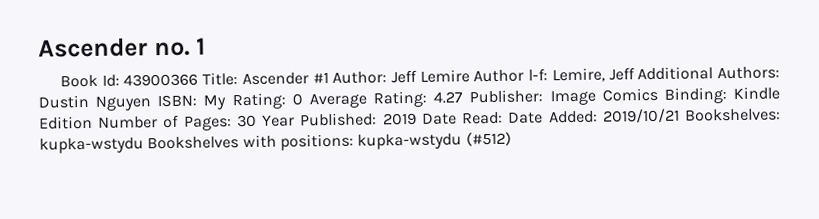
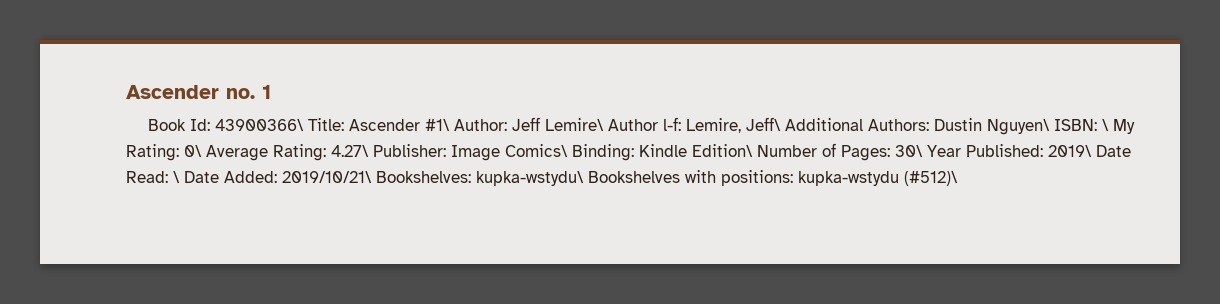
[123,73,199,87] 43900366 -> [215,119,305,131] 43900366\
[312,72,329,84] #1 -> [425,119,451,131] #1\
[419,69,470,83] Lemire -> [545,118,605,131] Lemire\
[608,67,635,81] Jeff -> [746,117,782,131] Jeff\
[95,94,198,111] Nguyen ISBN: -> [987,119,1110,135] Nguyen\ ISBN: \
[291,93,303,106] 0 -> [184,145,202,157] 0\
[433,91,464,104] 4.27 -> [331,145,369,157] 4.27\
[601,87,658,102] Comics -> [505,144,568,157] Comics\
[39,115,93,130] Edition -> [692,144,753,157] Edition\
[236,114,257,128] 30 -> [895,145,923,157] 30\
[382,112,417,126] 2019 -> [1048,145,1092,157] 2019\
(504, 118) none -> [173,171,180,183] \
[602,108,781,124] [39,137,144,154] 2019/10/21 Bookshelves: kupka-wstydu -> [282,171,584,186] 2019/10/21\ Bookshelves: kupka-wstydu\
[465,131,512,147] (#512) -> [904,171,958,186] (#512)\

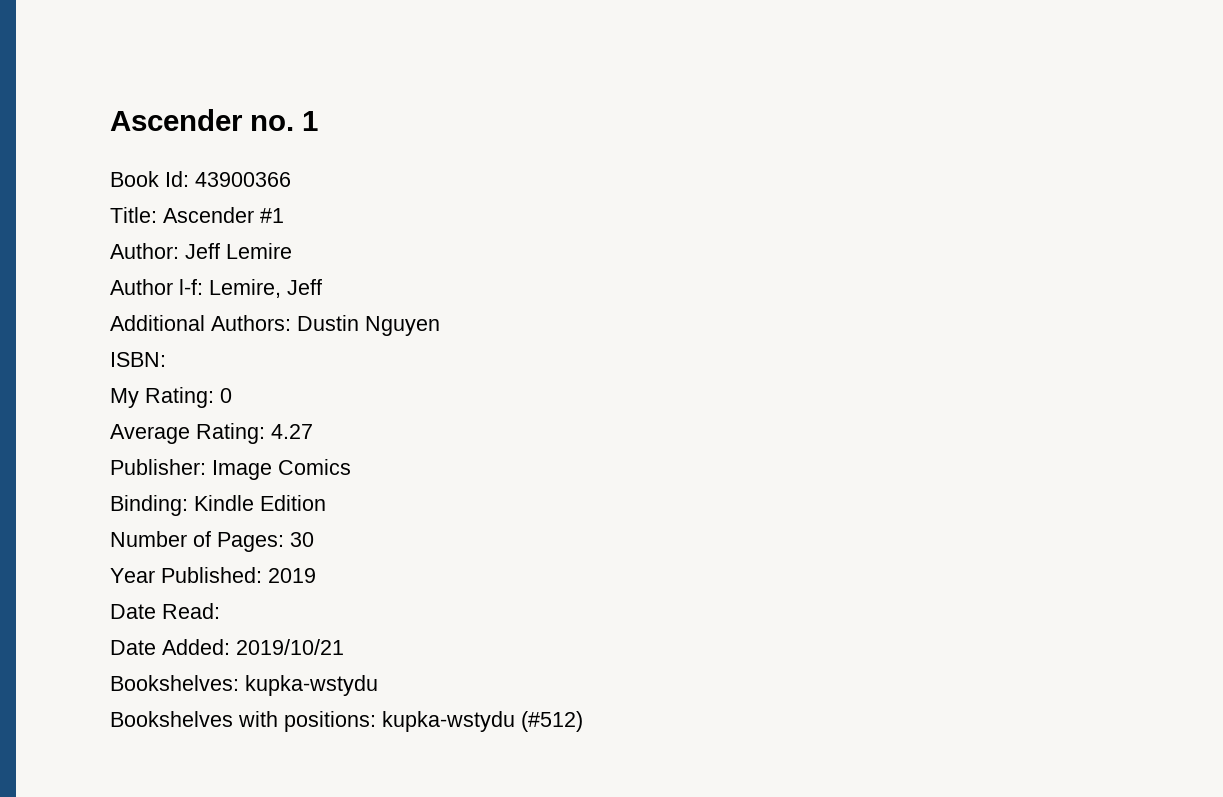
[215,119,305,131] 43900366\ -> [195,172,291,187] 43900366 //
[425,119,451,131] #1\ -> [260,208,284,223] #1 //
[545,118,605,131] Lemire\ -> [226,243,292,259] Lemire //
[746,117,782,131] Jeff\ -> [287,279,322,295] Jeff //
[987,119,1051,135] Nguyen\ -> [365,316,440,336] Nguyen //
[1102,119,1110,131] \ -> (166, 359) //
[184,145,202,157] 0\ -> [220,388,232,403] 0 //
[331,145,369,157] 4.27\ -> [271,424,313,439] 4.27 //
[505,144,568,157] Comics\ -> [278,459,351,475] Comics //
[692,144,753,157] Edition\ -> [260,495,326,511] Edition //
[895,145,923,157] 30\ -> [290,532,314,547] 30 //
[1048,145,1092,157] 2019\ -> [268,568,316,583] 2019 //
[173,171,180,183] \ -> (220, 611) //
[282,171,584,186] 2019/10/21\ Bookshelves: kupka-wstydu\ -> [236,639,344,655] [110,675,378,696] 2019/10/21 // Bookshelves: kupka-wstydu //
[904,171,958,186] (#512)\ -> [521,711,583,732] (#512)

